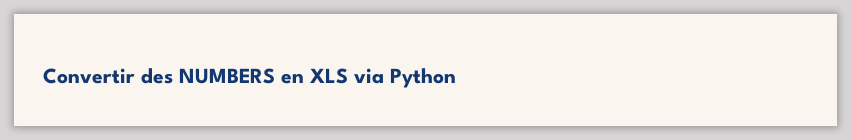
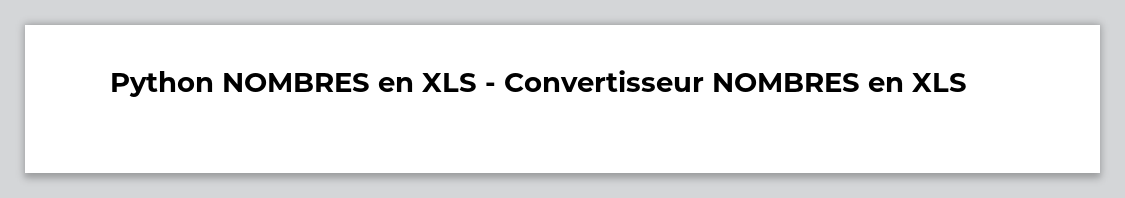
[43,68,456,88] Convertir des NUMBERS en XLS via Python -> [110,70,967,97] Python NOMBRES en XLS - Convertisseur NOMBRES en XLS

